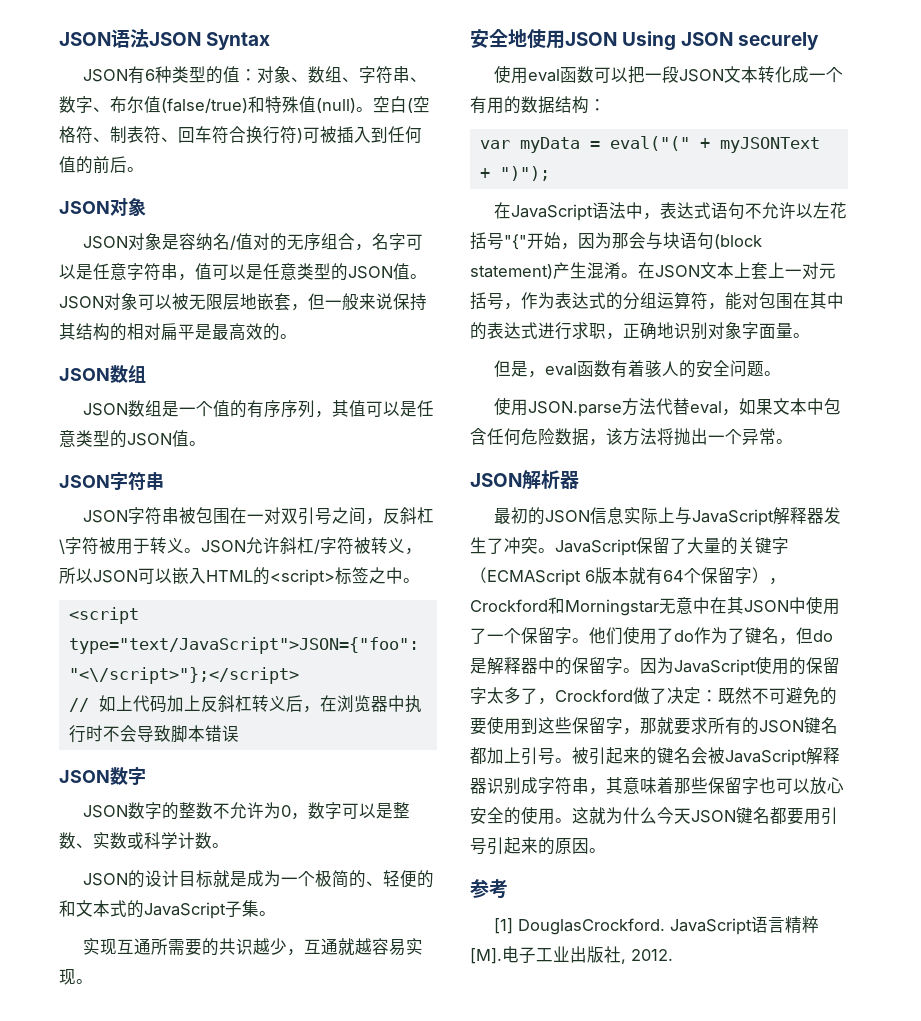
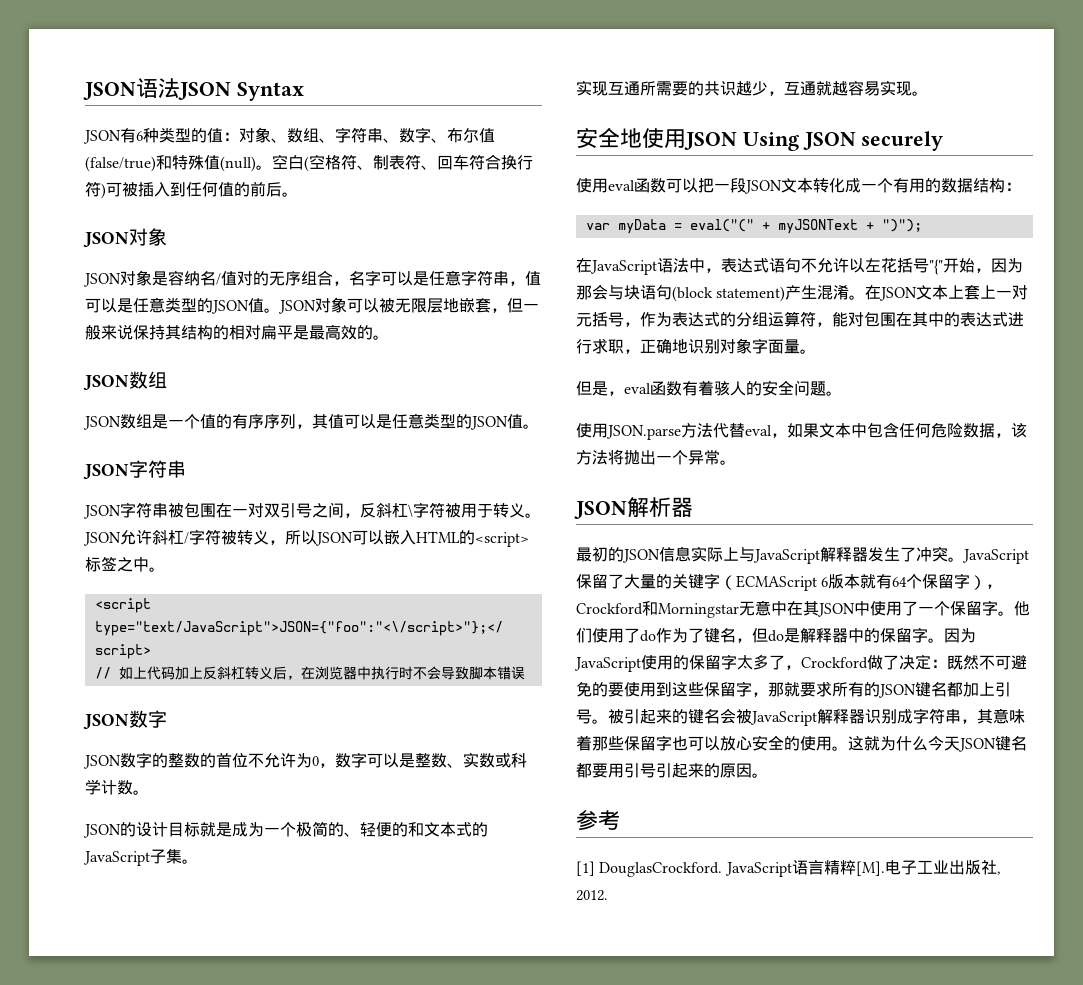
(214, 810) none -> [200,753,248,768] 的首位

